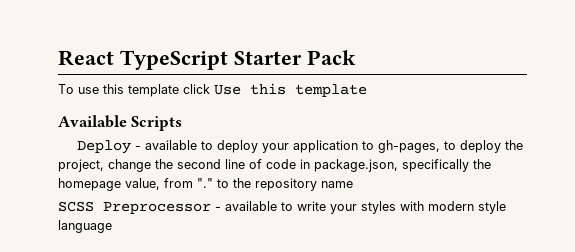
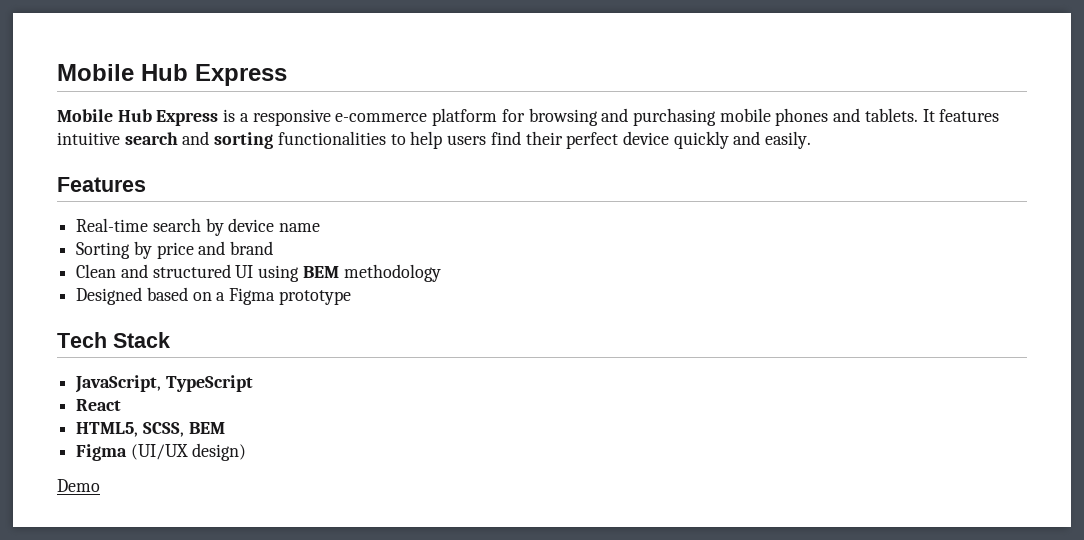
[58,50,356,70] [58,83,367,97] [58,115,183,131] [77,140,524,154] [58,159,491,172] [58,178,353,191] [58,201,506,214] [58,220,112,233] React TypeScript Starter Pack // To use this template click Use this template // Available Scripts // Deploy - available to deploy your application to gh-pages, to deploy the project, change the second line of code in package.json, specifically the homepage value, from "." to the repository name // SCSS Preprocessor - available to write your styles with modern style language -> [57,64,287,86] [57,108,1000,126] [57,131,812,149] [57,177,146,192] [76,218,321,236] [76,241,274,259] [76,264,441,282] [76,287,351,305] [57,332,170,348] [75,375,253,393] [76,399,122,411] [76,422,225,437] [76,443,246,461] [57,479,100,492] Mobile Hub Express // Mobile Hub Express is a responsive e-commerce platform for browsing and purchasing mobile phones and tablets. It features intuitive search and sorting functionalities to help users find their perfect device quickly and easily. // Features // Real-time search by device name // Sorting by price and brand // Clean and structured UI using BEM methodology // Designed based on a Figma prototype // Tech Stack // JavaScript, TypeScript // React // HTML5, SCSS, BEM // Figma (UI/UX design) // Demo

